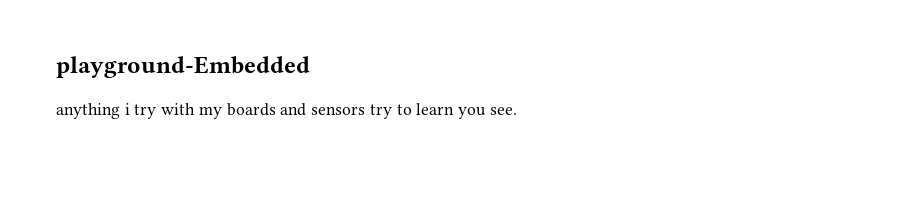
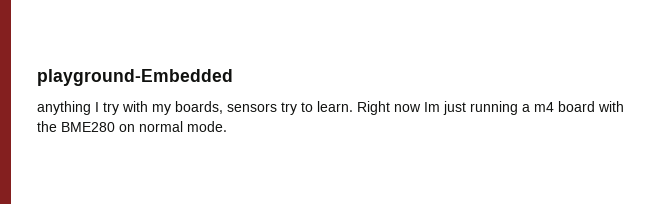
[124,103,130,115] i -> [95,102,99,112] I
[226,103,307,116] boards and -> [175,101,223,114] boards,
[416,103,517,119] learn you see. -> [317,101,624,115] [37,121,227,132] learn. Right now Im just running a m4 board with the BME280 on normal mode.

